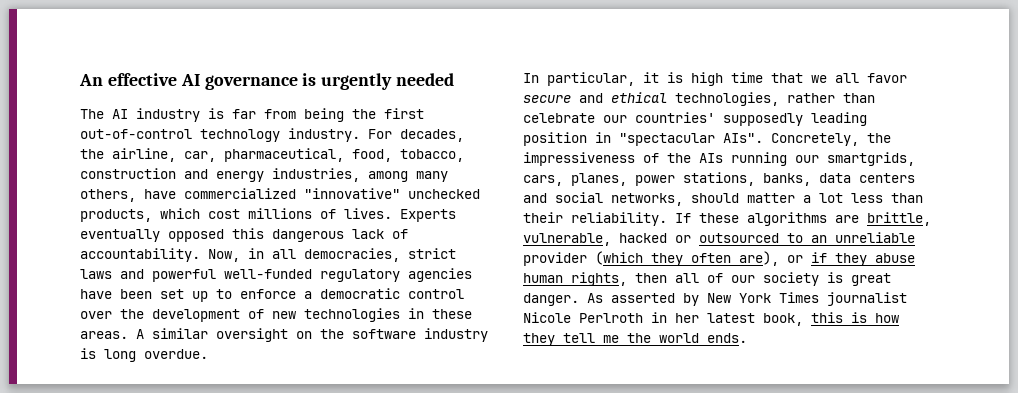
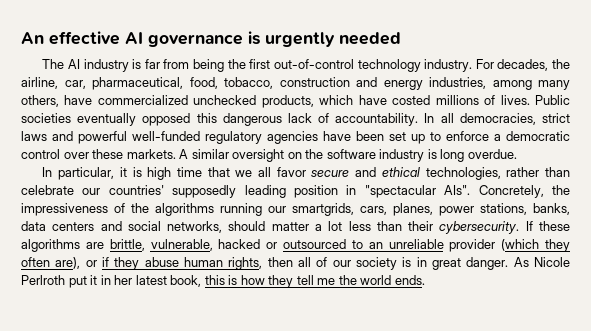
[304,188,400,199] "innovative" -> (188, 100) none
[208,209,240,219] cost -> [358,95,431,105] have costed
[400,209,456,222] Experts -> [534,95,570,105] [21,113,71,123] Public societies
[208,248,264,262] Now, in -> [424,113,435,123] In
[120,308,472,322] [80,331,128,339] the development of new technologies in these areas. -> [92,149,176,159] these markets.
[699,153,723,163] AIs -> [155,203,214,216] algorithms
[571,212,667,226] reliability. -> [439,221,520,234] cybersecurity.
(843, 277) none -> [416,257,427,267] in
[611,292,907,306] [523,312,643,323] asserted by New York Times journalist Nicole Perlroth -> [533,257,570,267] [21,275,98,288] Nicole Perlroth put it

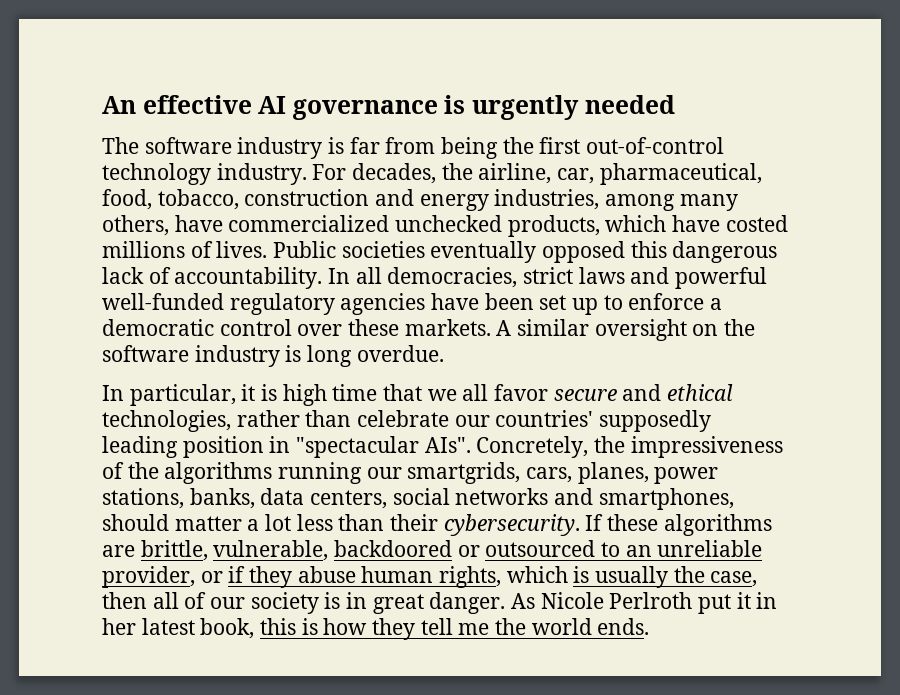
[68,59,81,69] AI -> [144,137,232,154] software
[52,221,223,233] centers and social networks, -> [310,488,734,510] centers, social networks and smartphones,
[218,239,261,249] hacked -> [334,540,453,557] backdoored
[449,239,570,252] [21,257,81,269] provider (which they often are), -> [102,566,195,588] provider,
(263, 263) none -> [506,566,758,588] which is usually the case,

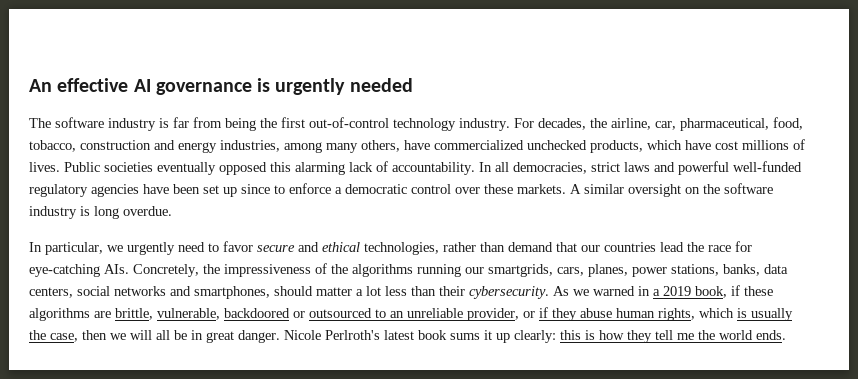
[725,215,788,232] costed -> [715,141,738,150] cost
[672,241,778,263] dangerous -> [295,162,345,175] alarming
(599, 306) none -> [241,184,270,194] since
[241,384,489,406] it is high time that we all -> [107,242,219,255] we urgently need to
[357,410,712,432] [102,436,471,458] celebrate our countries' supposedly leading position in "spectacular AIs". -> [508,241,752,252] [29,264,129,277] demand that our countries lead the race for eye-catching AIs.
[585,514,604,531] If -> [553,285,740,298] As we warned in a 2019 book, if
[152,592,778,614] [102,618,255,639] all of our society is in great danger. As Nicole Perlroth put it in her latest book, -> [110,330,556,343] we will all be in great danger. Nicole Perlroth's latest book sums it up clearly:

